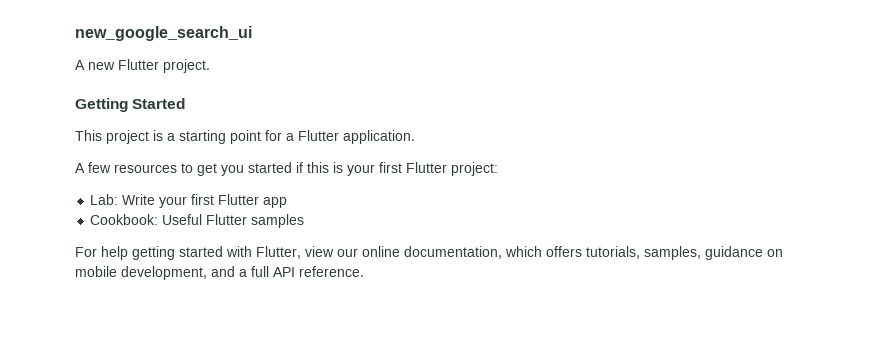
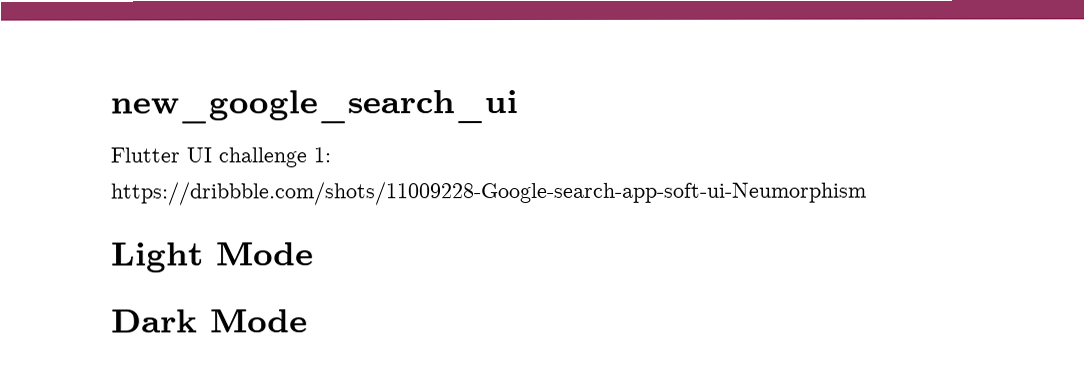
[75,59,210,73] [75,98,186,112] [75,130,415,144] [75,162,498,176] [90,194,288,208] [90,214,305,228] [75,246,783,260] [75,266,364,280] A new Flutter project. // Getting Started // This project is a starting point for a Flutter application. // A few resources to get you started if this is your first Flutter project: // Lab: Write your first Flutter app // Cookbook: Useful Flutter samples // For help getting started with Flutter, view our online documentation, which offers tutorials, samples, guidance on mobile development, and a full API reference. -> [110,147,331,168] [110,180,867,206] [111,241,314,273] [111,308,308,333] Flutter UI challenge 1: https://dribbble.com/shots/11009228-Google-search-app-soft-ui-Neumorphism // Light Mode // Dark Mode

